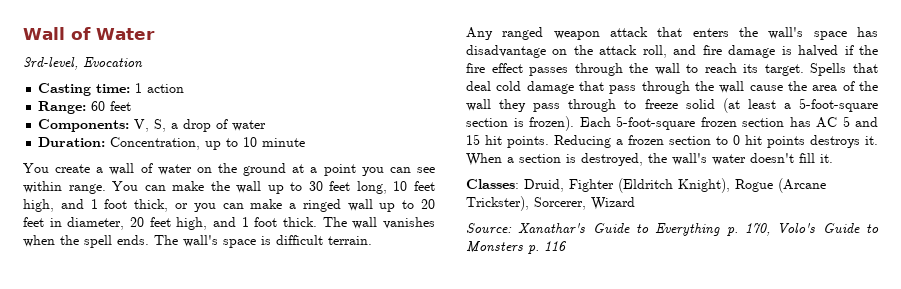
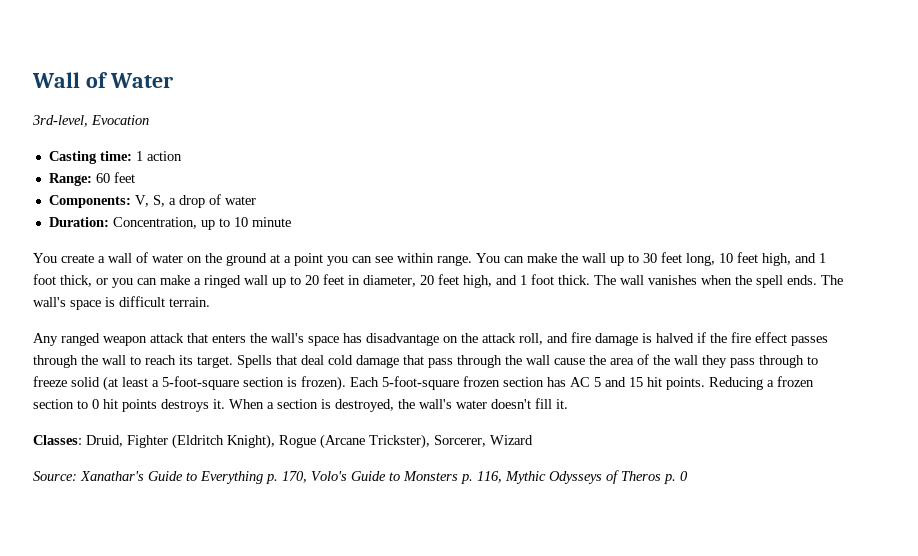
[544,241,566,251] 116 -> [477,470,688,484] 116, Mythic Odysseys of Theros p. 0

